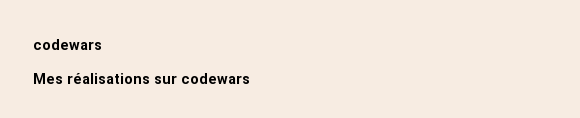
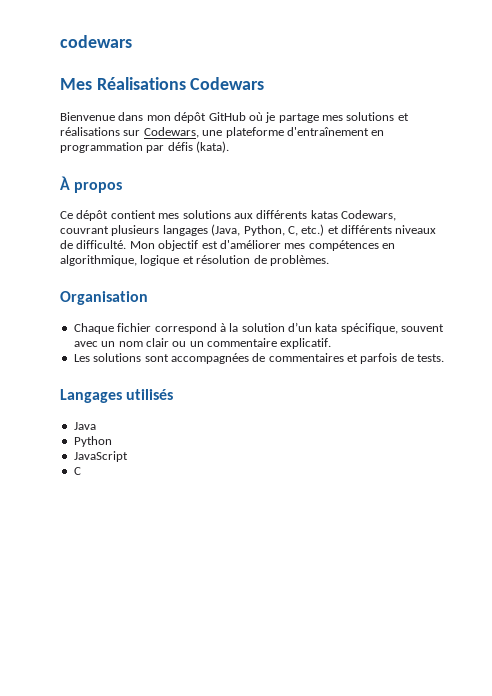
[67,73,250,84] réalisations sur codewars -> [96,77,265,90] [60,112,409,123] [60,127,385,138] [60,141,230,153] [60,176,123,193] [60,210,396,221] [60,224,437,236] [60,240,395,251] [60,255,329,266] [60,291,148,305] [73,322,445,334] [73,338,332,349] [73,353,445,364] [60,389,174,403] [73,422,96,430] [73,436,112,447] [73,451,128,462] [73,467,81,475] Réalisations Codewars // Bienvenue dans mon dépôt GitHub où je partage mes solutions et réalisations sur Codewars, une plateforme d'entraînement en programmation par défis (kata). // À propos // Ce dépôt contient mes solutions aux différents katas Codewars, couvrant plusieurs langages (Java, Python, C, etc.) et différents niveaux de difficulté. Mon objectif est d'améliorer mes compétences en algorithmique, logique et résolution de problèmes. // Organisation // Chaque fichier correspond à la solution d’un kata spécifique, souvent avec un nom clair ou un commentaire explicatif. // Les solutions sont accompagnées de commentaires et parfois de tests. // Langages utilisés // Java // Python // JavaScript // C

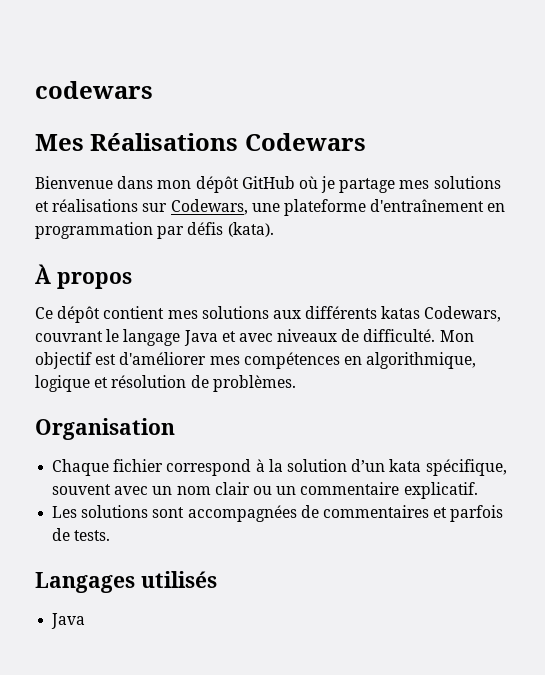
[111,224,392,236] plusieurs langages (Java, Python, C, etc.) et différents -> [106,329,273,346] le langage Java et avec
[73,436,112,447] [73,451,128,462] [73,467,81,475] // Python // JavaScript // C -> (86, 621) none

